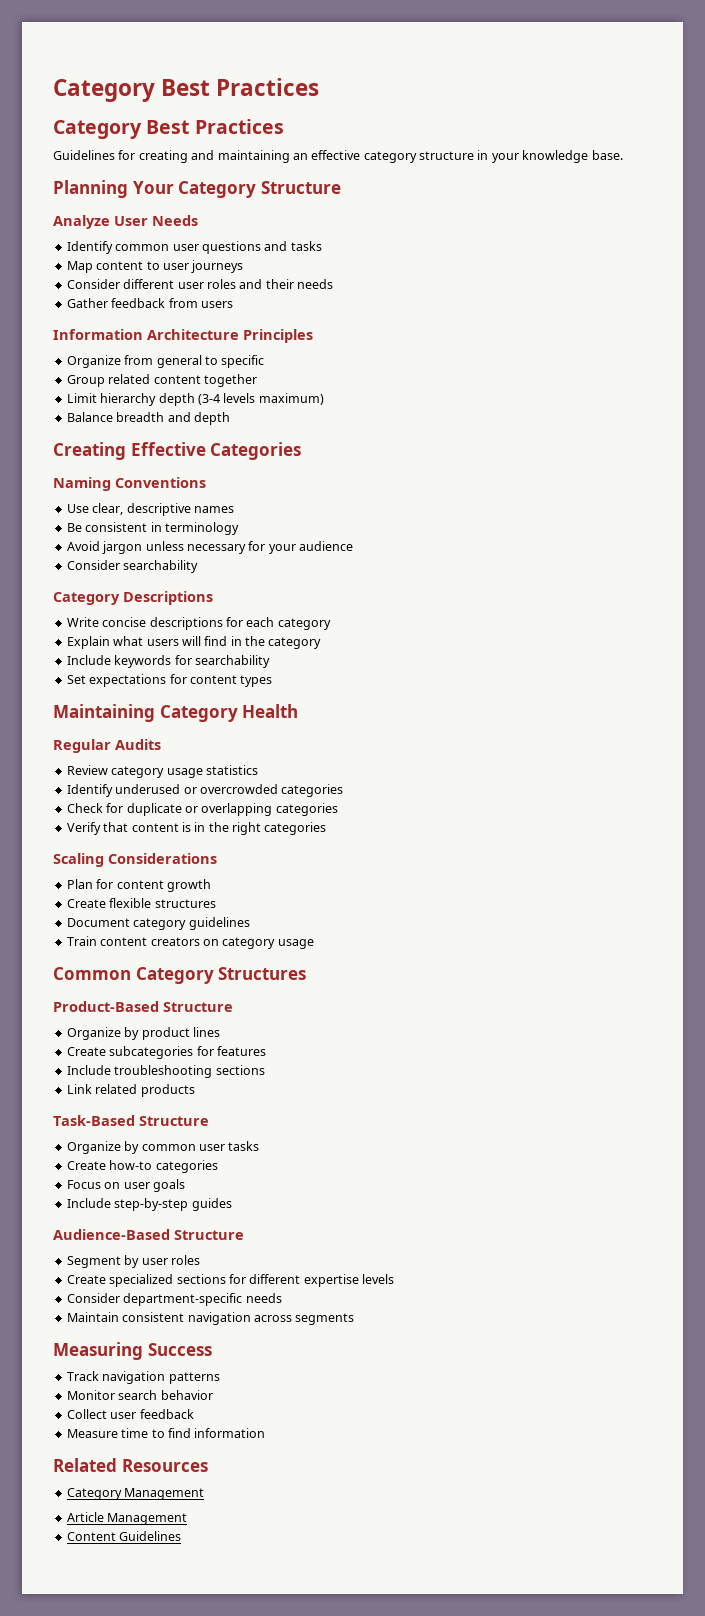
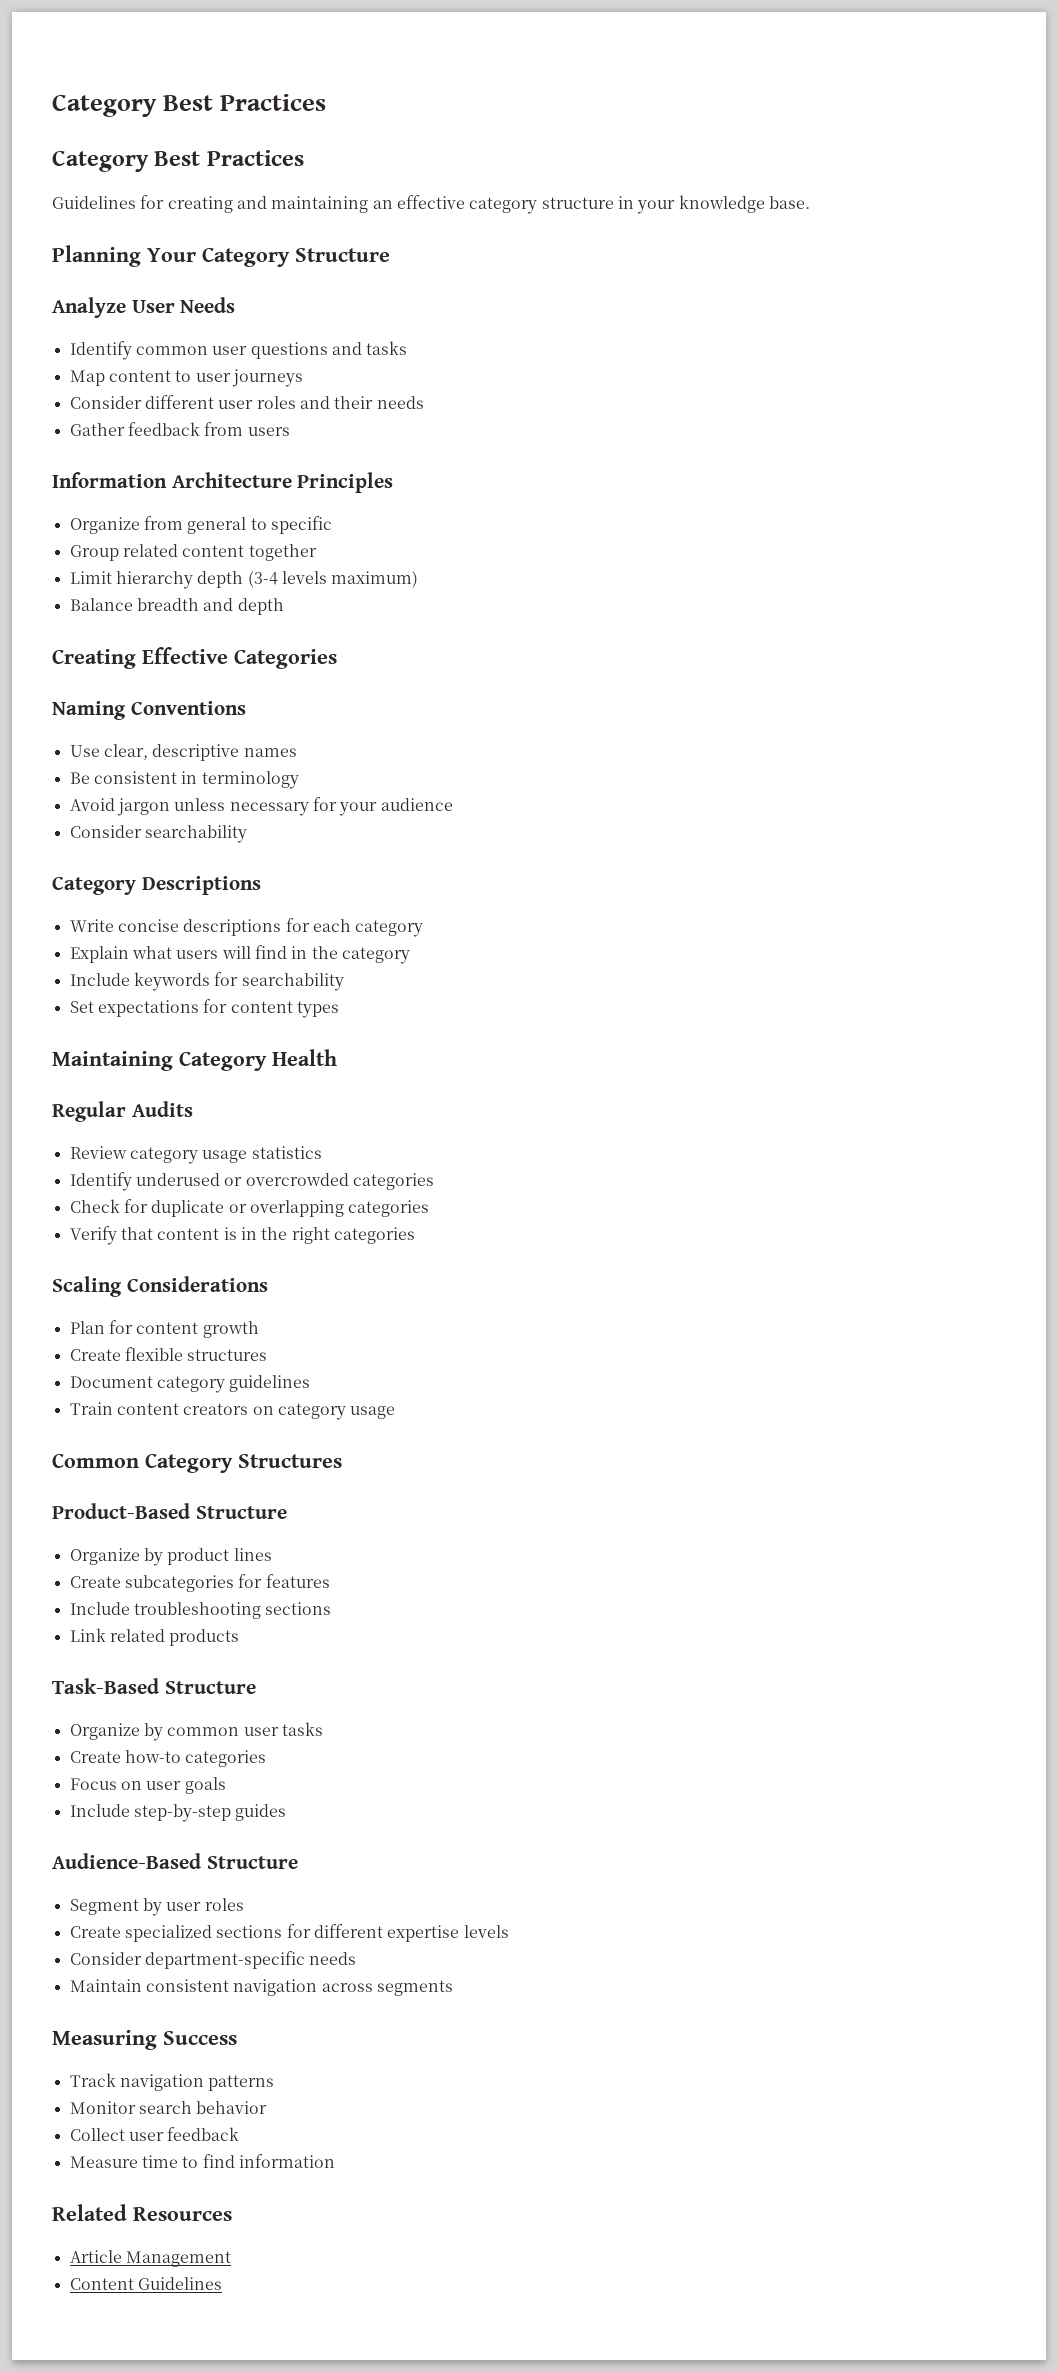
[66,1488,205,1500] // Category Management -> (232, 2214) none

